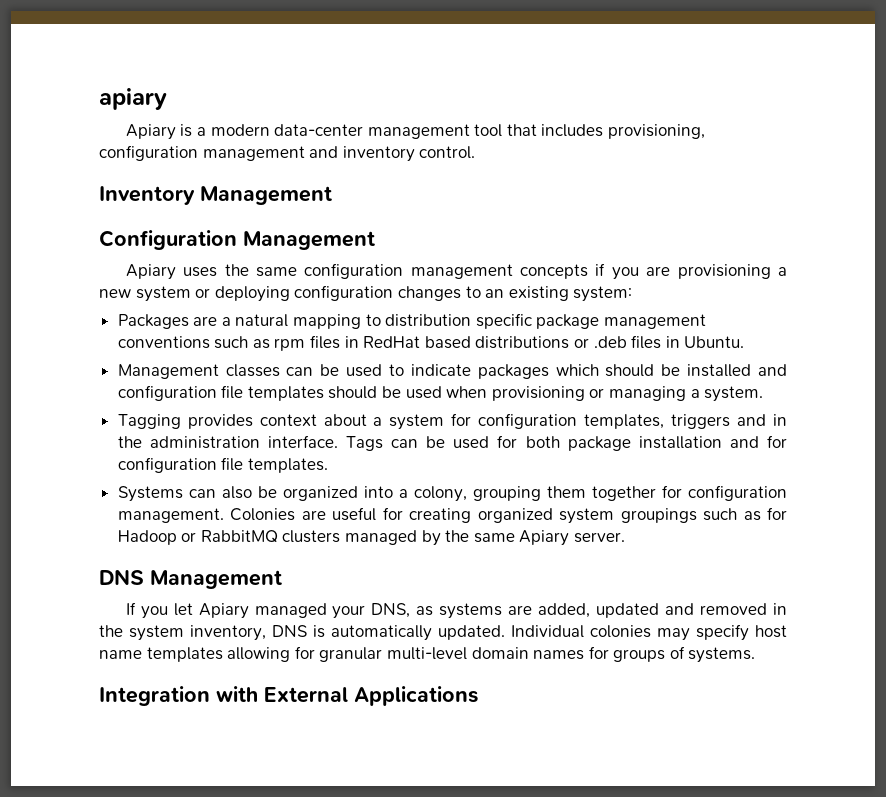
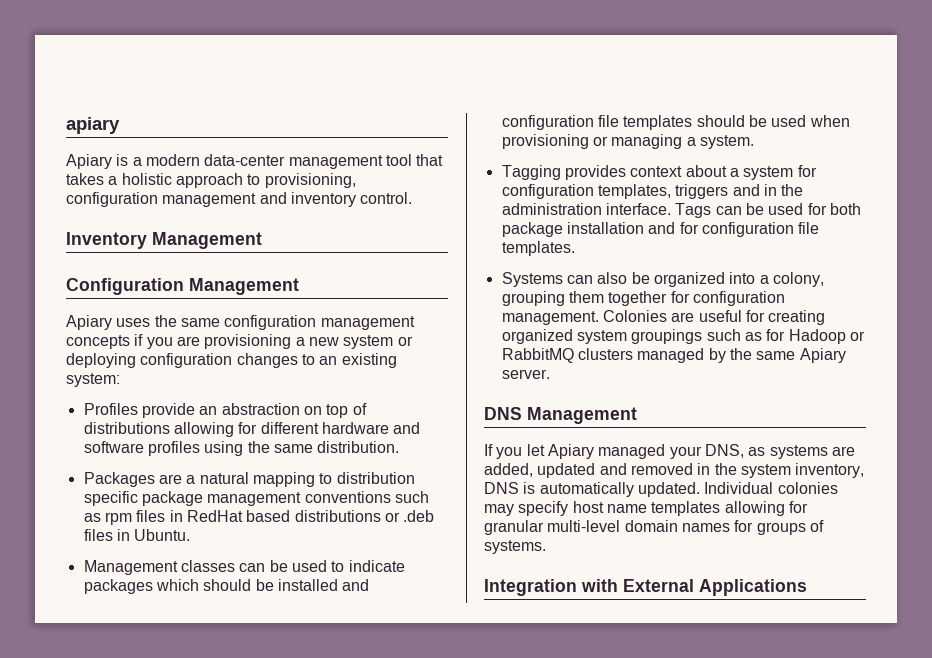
[541,124,604,137] includes -> [66,173,261,188] takes a holistic approach to
(633, 294) none -> [83,403,367,418] [83,422,421,437] [83,441,400,456] // Profiles provide an abstraction on top of distributions allowing for different hardware and software profiles using the same distribution.

